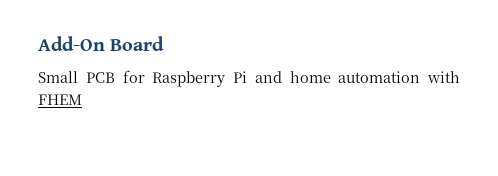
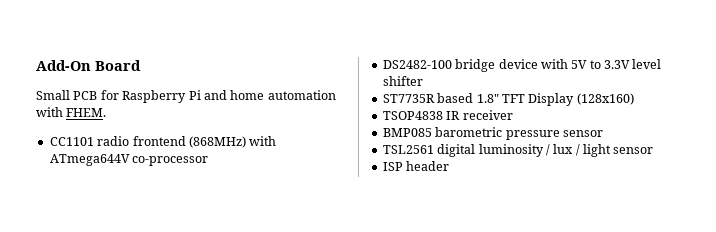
[38,94,82,105] FHEM -> [66,108,107,117] [49,136,277,148] [49,154,209,166] [382,59,662,72] [382,76,423,86] [382,93,634,106] [382,110,513,120] [382,127,603,140] [382,144,654,157] [382,161,450,171] FHEM. // CC1101 radio frontend (868MHz) with ATmega644V co-processor // DS2482-100 bridge device with 5V to 3.3V level shifter // ST7735R based 1.8" TFT Display (128x160) // TSOP4838 IR receiver // BMP085 barometric pressure sensor // TSL2561 digital luminosity / lux / light sensor // ISP header

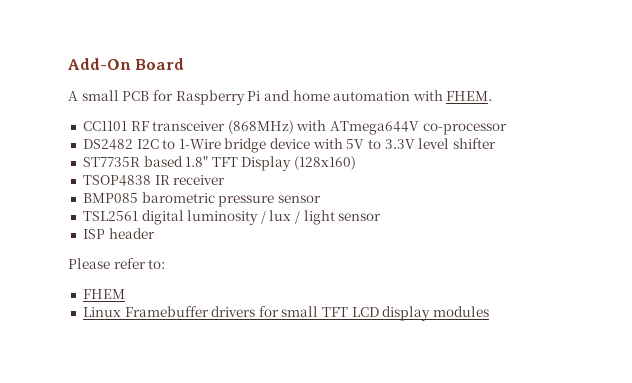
[36,90,70,100] Small -> [68,90,119,101] A small
[97,136,186,146] radio frontend -> [130,121,226,131] RF transceiver
[382,60,452,69] DS2482-100 -> [82,139,221,150] DS2482 I2C to 1-Wire
(450, 166) none -> [68,258,166,269] [82,289,125,299] [82,306,490,321] // Please refer to: // FHEM // Linux Framebuffer drivers for small TFT LCD display modules

